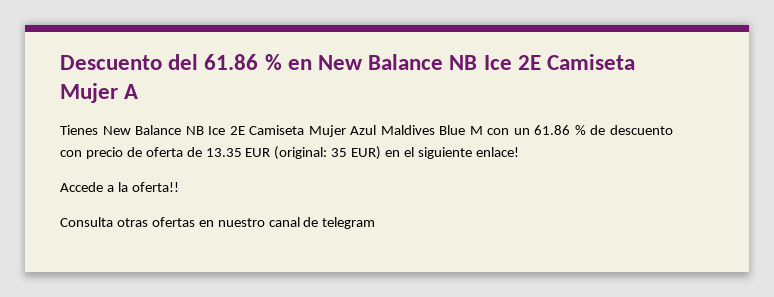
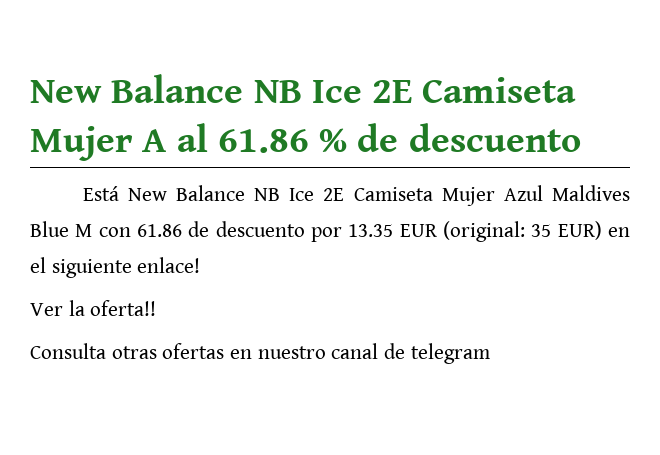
[60,54,312,70] Descuento del 61.86 % en -> (30, 91) none
[60,125,98,135] // Tienes -> [176,123,581,153] [82,186,119,201] al 61.86 % de descuento // Está
[513,125,674,135] [60,147,202,159] un 61.86 % de descuento con precio de oferta de -> [137,221,342,242] 61.86 de descuento por
[60,182,114,192] Accede a -> [30,303,63,316] Ver

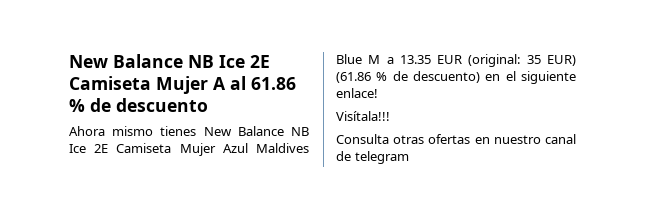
[82,186,119,201] Está -> [69,126,197,136] Ahora mismo tienes
[98,221,342,242] con 61.86 de descuento por -> [386,57,394,64] a
(602, 230) none -> [336,71,480,83] (61.86 % de descuento)
[30,300,157,316] Ver la oferta!! -> [336,111,390,121] Visítala!!!

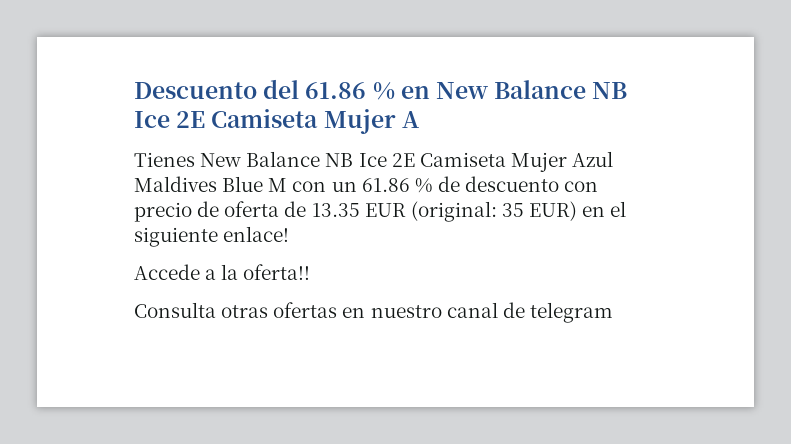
(69, 61) none -> [134,79,430,100] Descuento del 61.86 % en
[230,76,296,90] [69,98,208,112] [69,126,197,136] al 61.86 % de descuento // Ahora mismo tienes -> [134,152,195,167] // Tienes
[386,57,394,64] a -> [292,176,599,193] [134,201,307,222] con un 61.86 % de descuento con precio de oferta de
[336,71,480,83] (61.86 % de descuento) -> (578, 211) none
[336,111,390,121] Visítala!!! -> [134,264,311,280] Accede a la oferta!!

